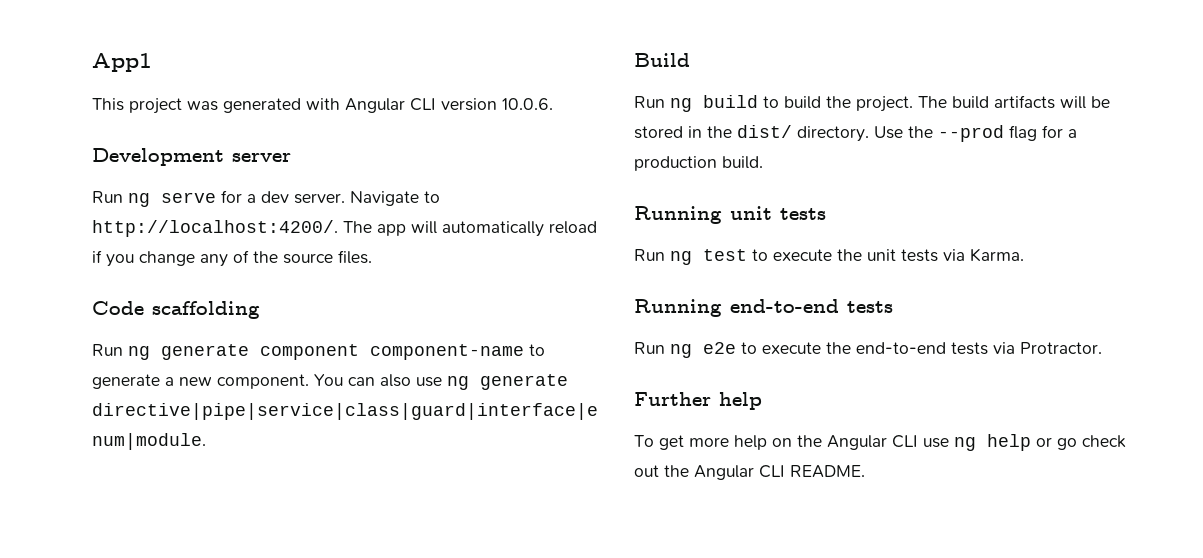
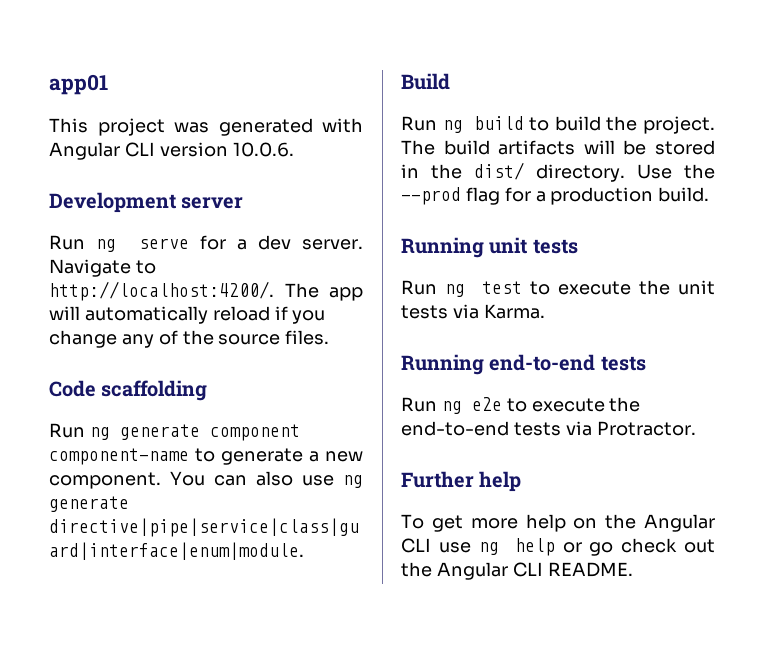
[92,53,152,72] App1 -> [49,74,108,95] app01

